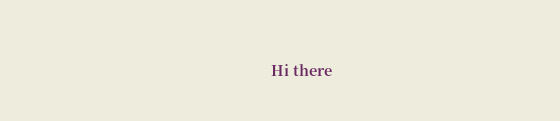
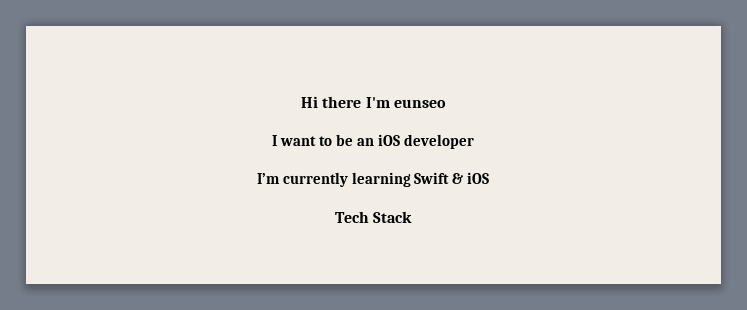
(332, 70) none -> [365,97,446,108] [272,134,474,149] [256,172,490,187] [334,211,413,223] I'm eunseo // I want to be an iOS developer // I’m currently learning Swift & iOS // Tech Stack

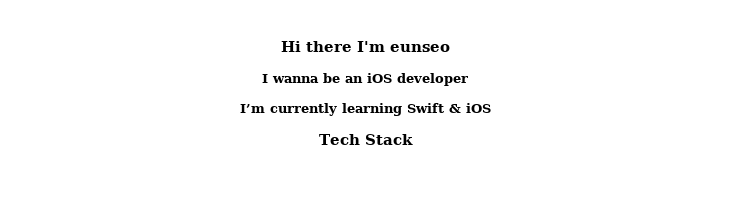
[280,136,333,146] want to -> [272,76,319,83] wanna

